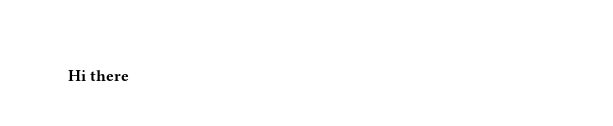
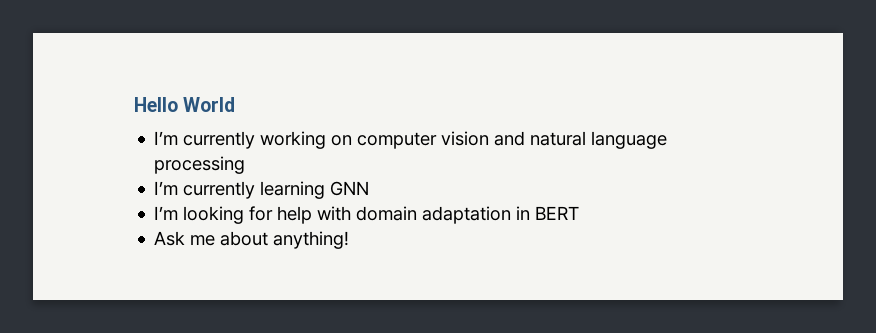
[68,70,130,81] Hi there -> [134,97,236,112] [154,131,668,149] [154,156,246,174] [154,181,370,199] [154,206,580,224] [154,231,350,249] Hello World // I’m currently working on computer vision and natural language processing // I’m currently learning GNN // I’m looking for help with domain adaptation in BERT // Ask me about anything!

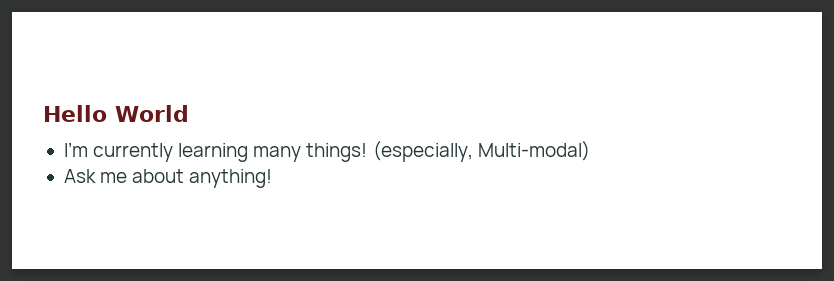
[260,131,668,149] [154,156,246,174] [154,181,370,199] [154,206,580,224] working on computer vision and natural language processing // I’m currently learning GNN // I’m looking for help with domain adaptation in BERT -> [178,141,590,162] learning many things! (especially, Multi-modal)

